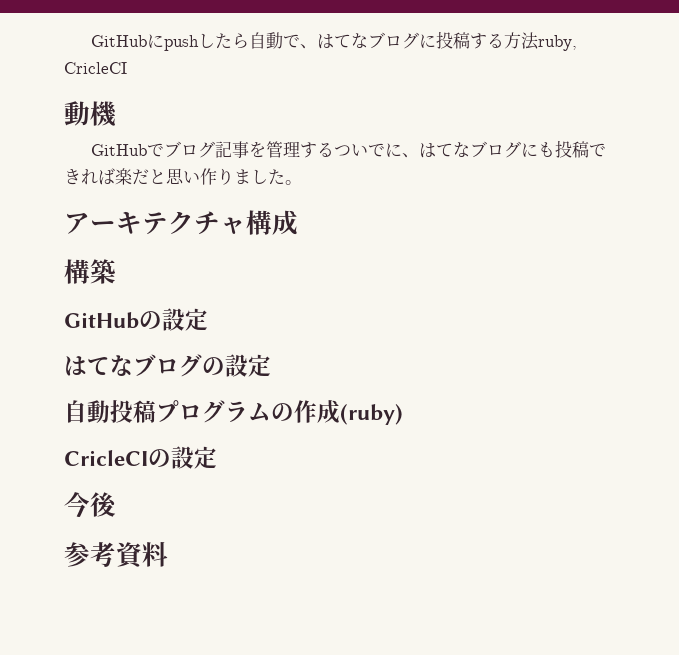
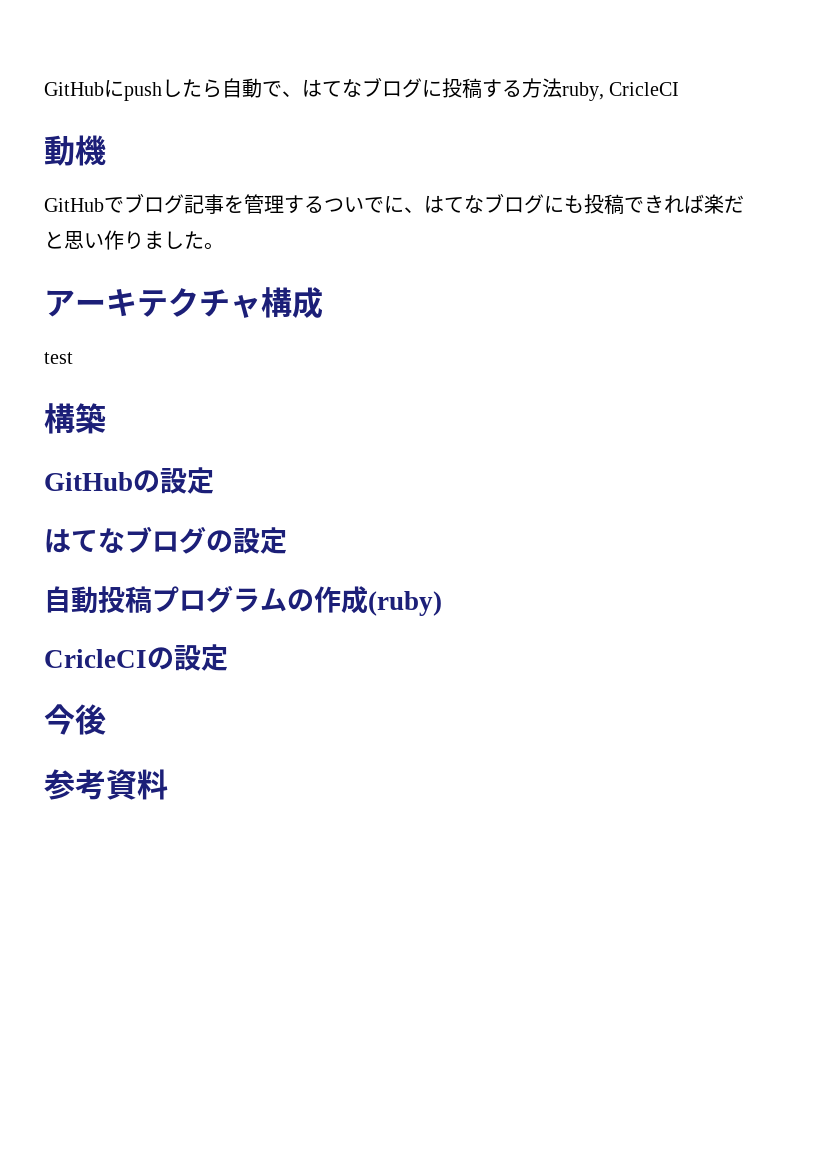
(298, 222) none -> [44,352,73,364] // test

